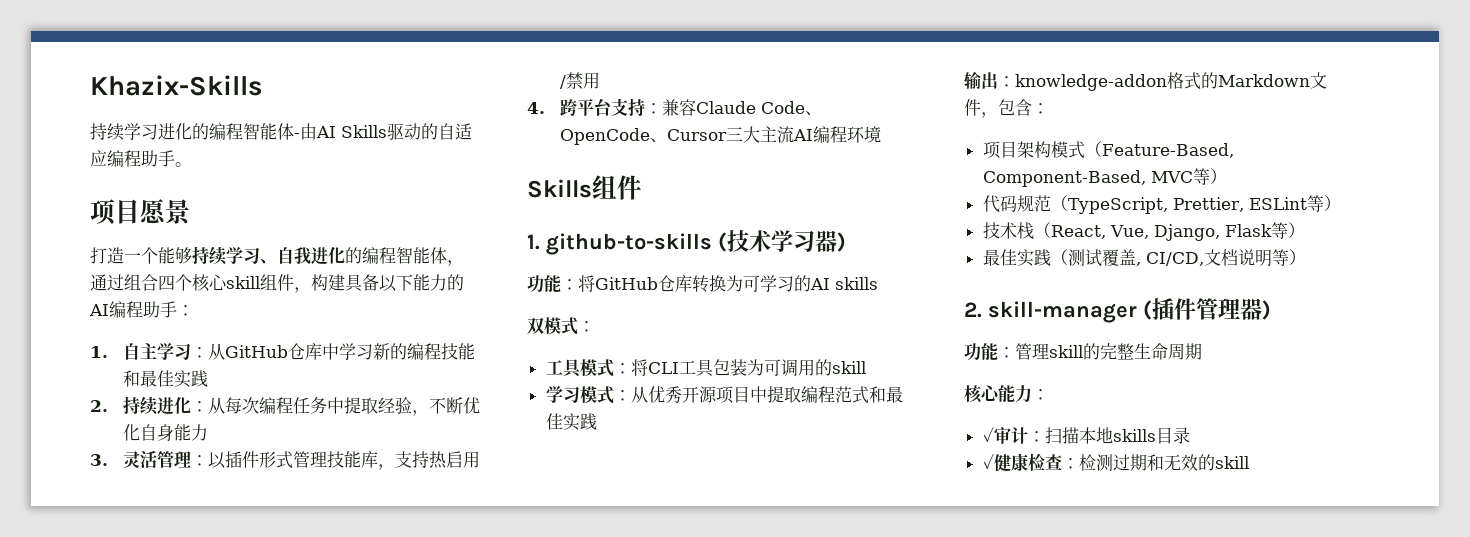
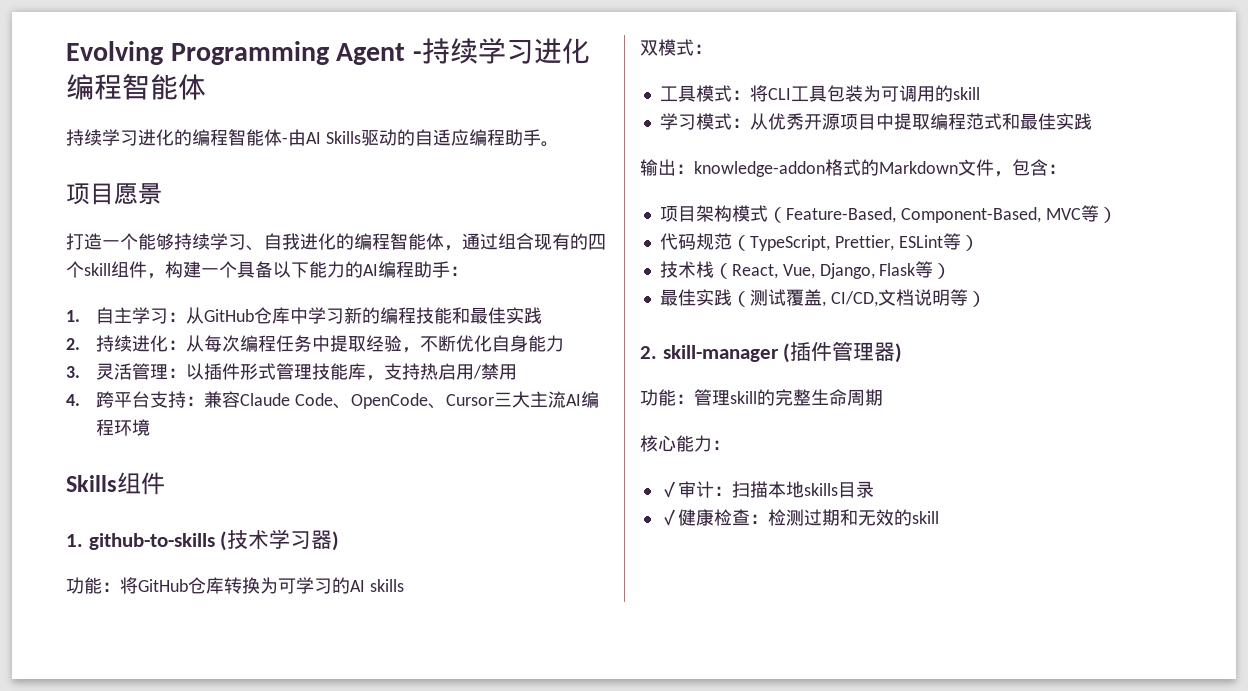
[90,75,263,96] Khazix-Skills -> [66,38,590,65] [66,73,206,100] Evolving Programming Agent -持续学习进化编程智能体
[158,274,227,292] 四个核心 -> [534,233,606,250] [66,261,84,278] 现有的四个
(345, 282) none -> [201,261,237,278] 一个

